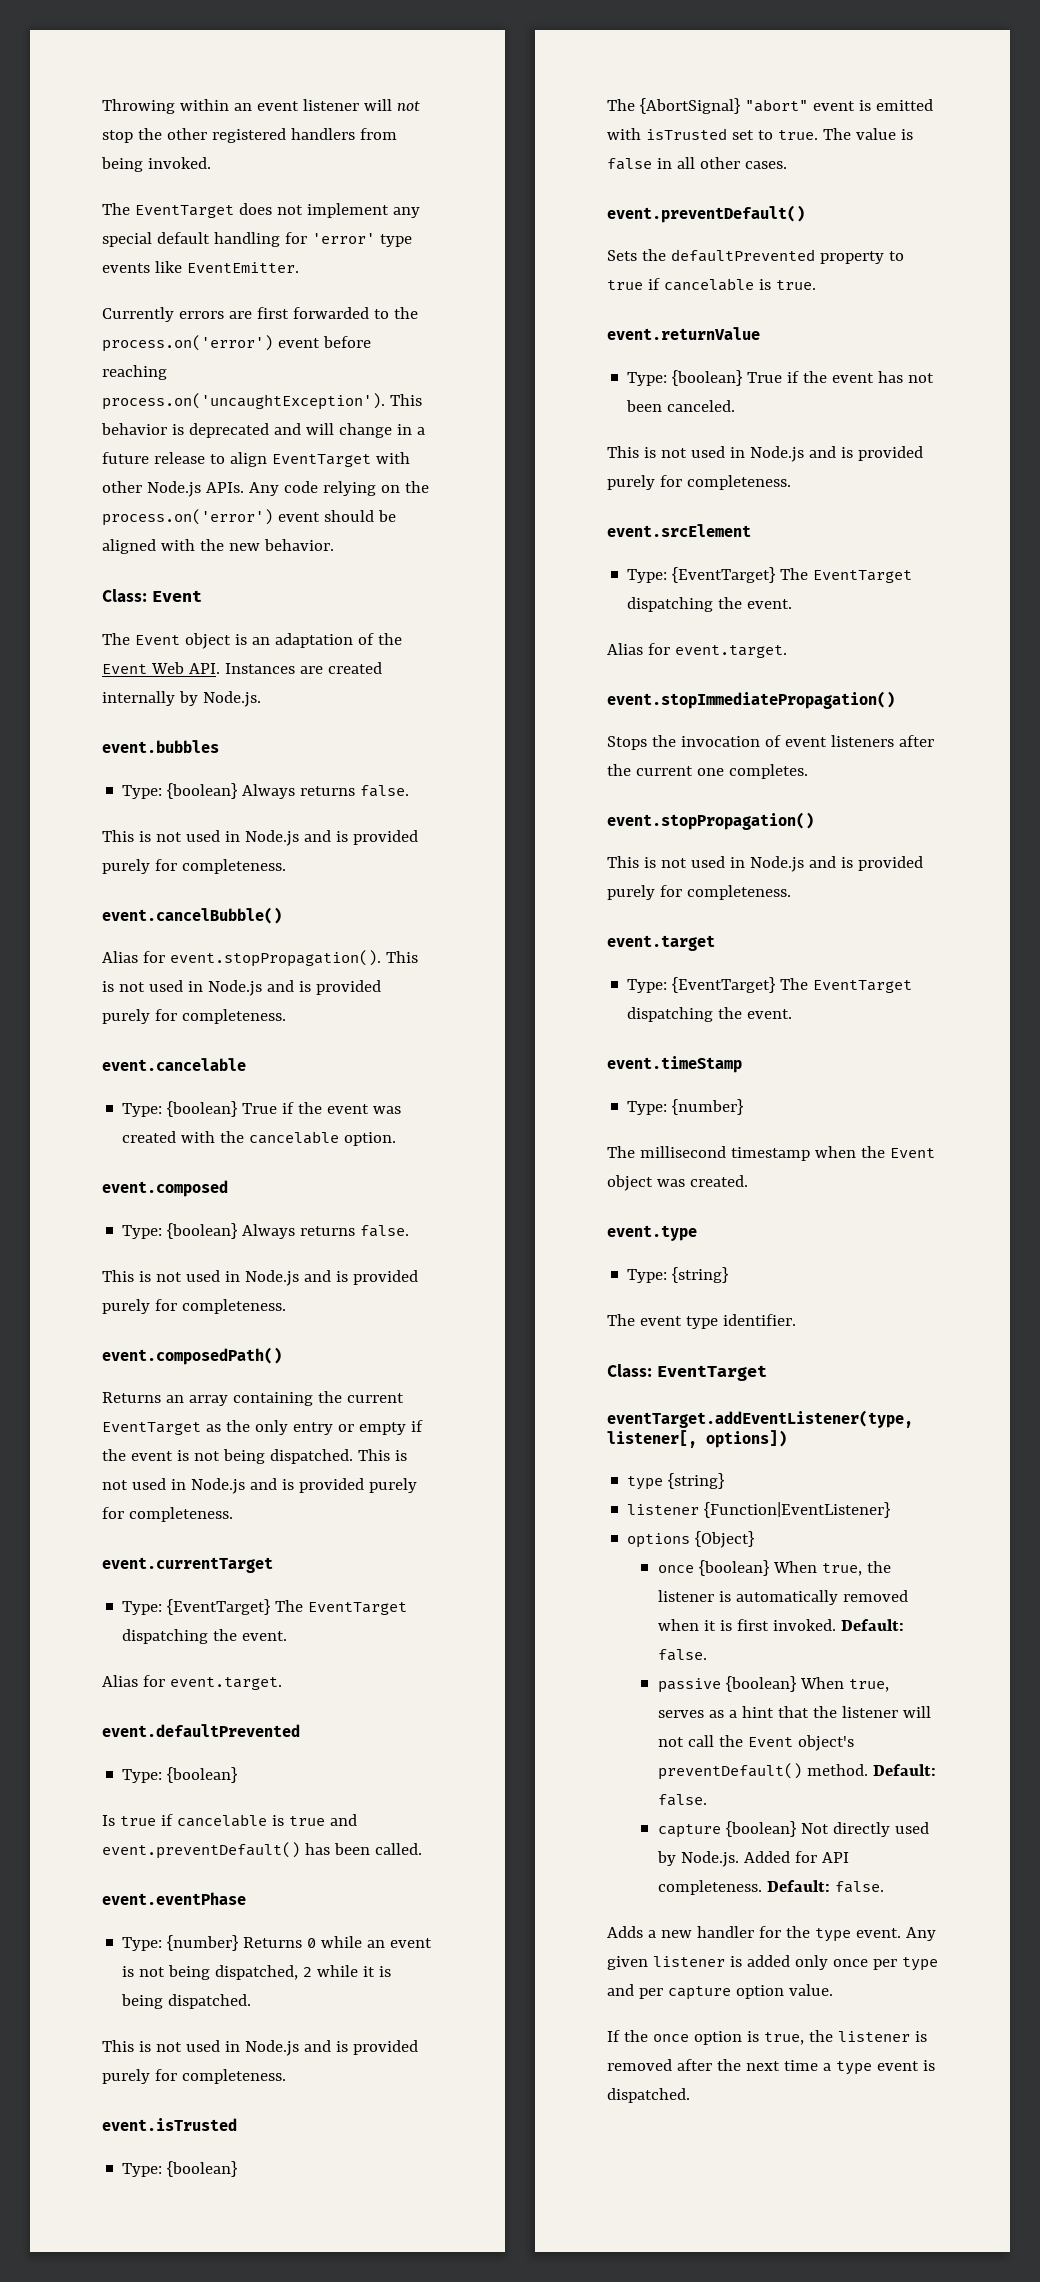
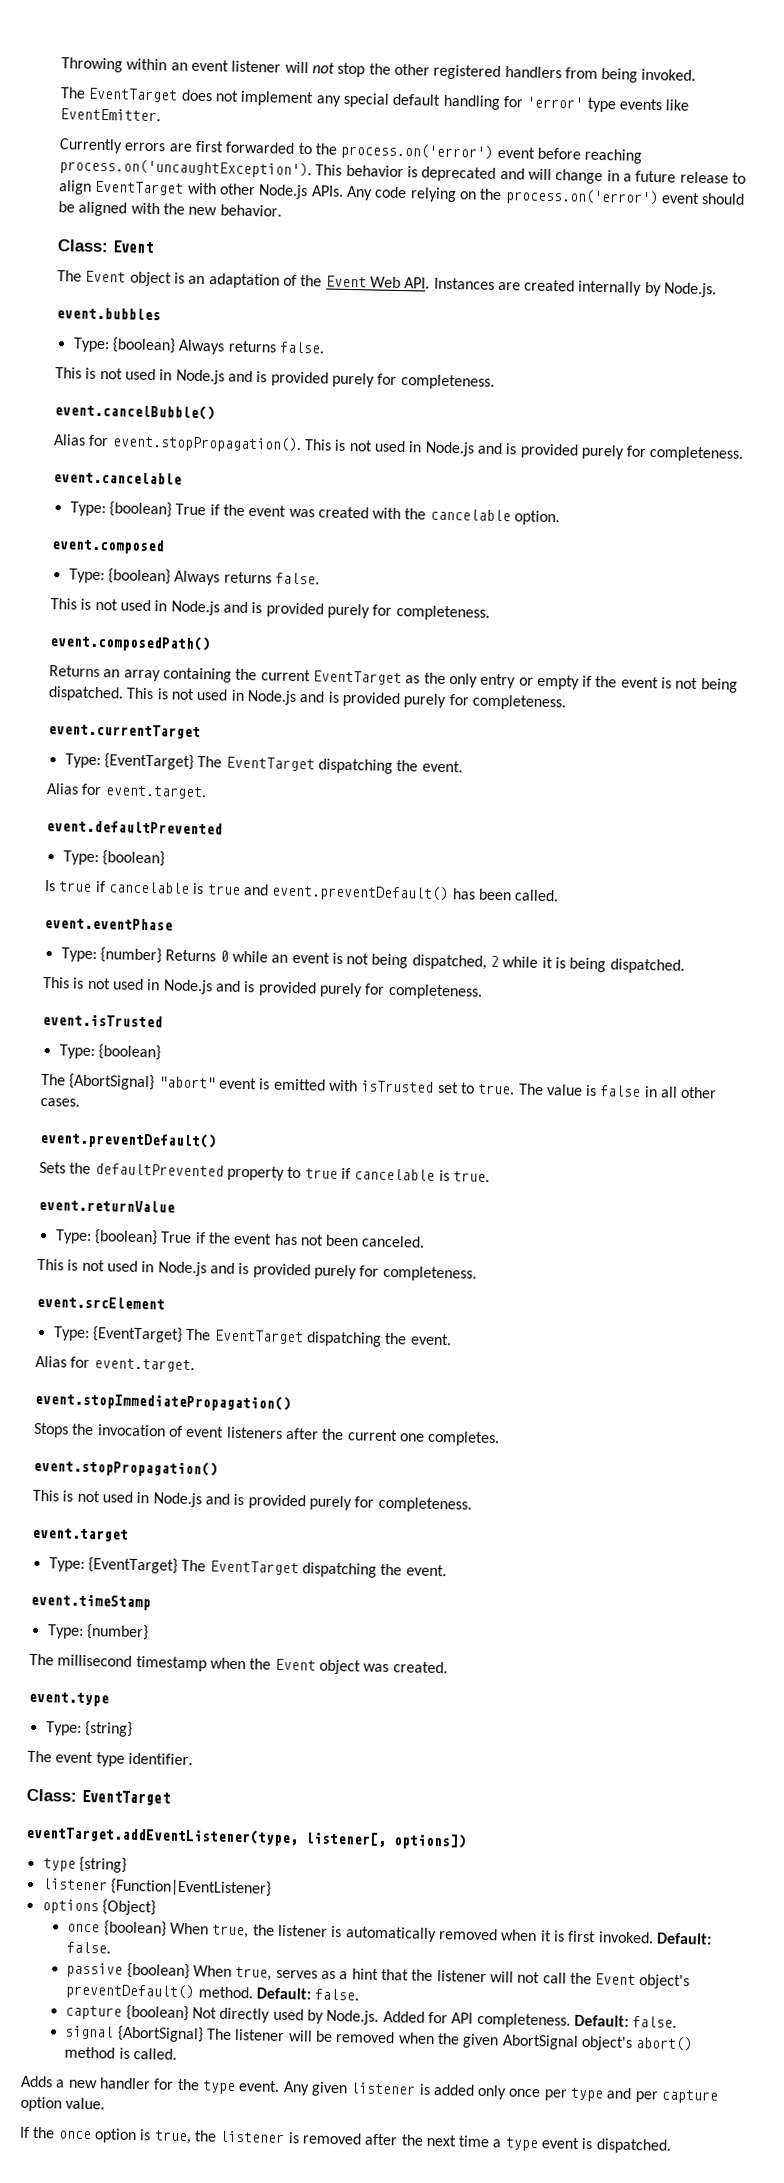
(884, 1887) none -> [64,2025,694,2052] [64,2046,177,2060] // signal {AbortSignal} The listener will be removed when the given AbortSignal object's abort() method is called.

